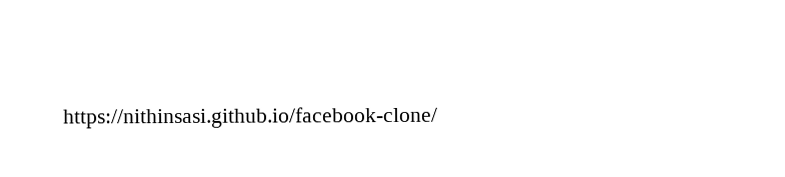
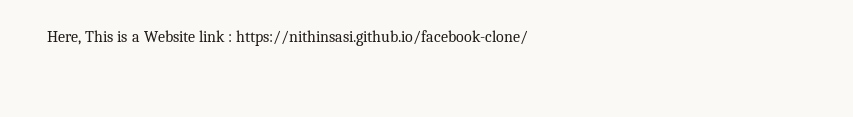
(63, 117) none -> [47,30,233,45] Here, This is a Website link :

